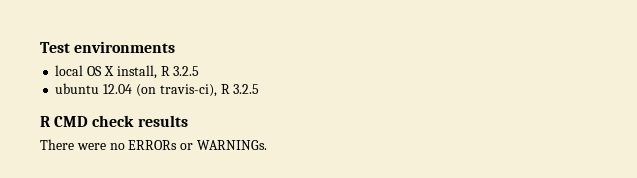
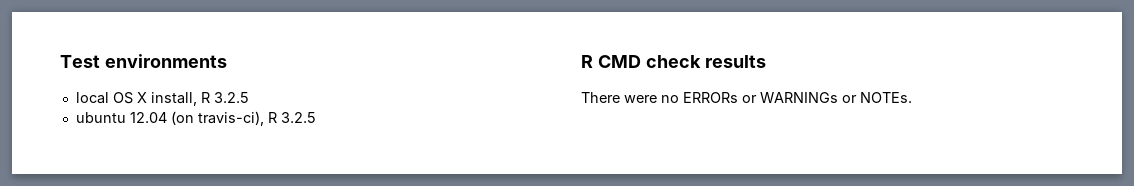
[196,140,267,150] WARNINGs. -> [760,92,912,103] WARNINGs or NOTEs.

